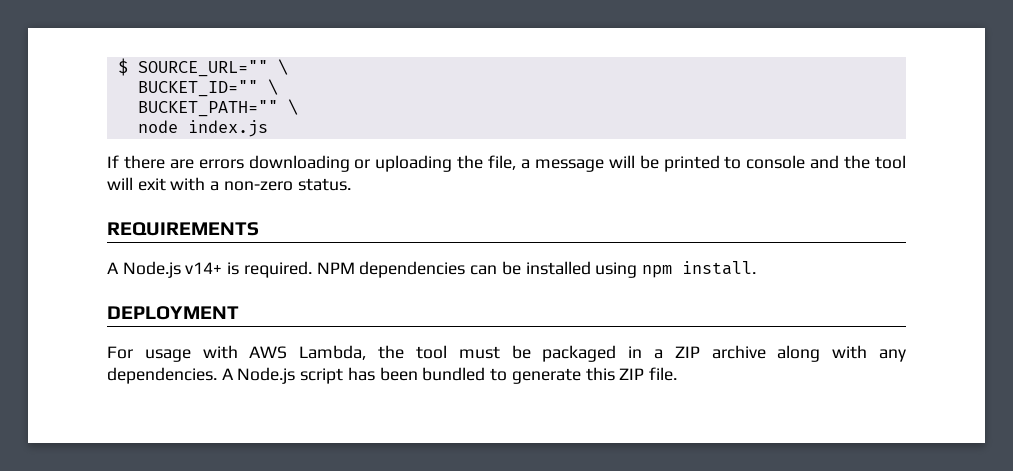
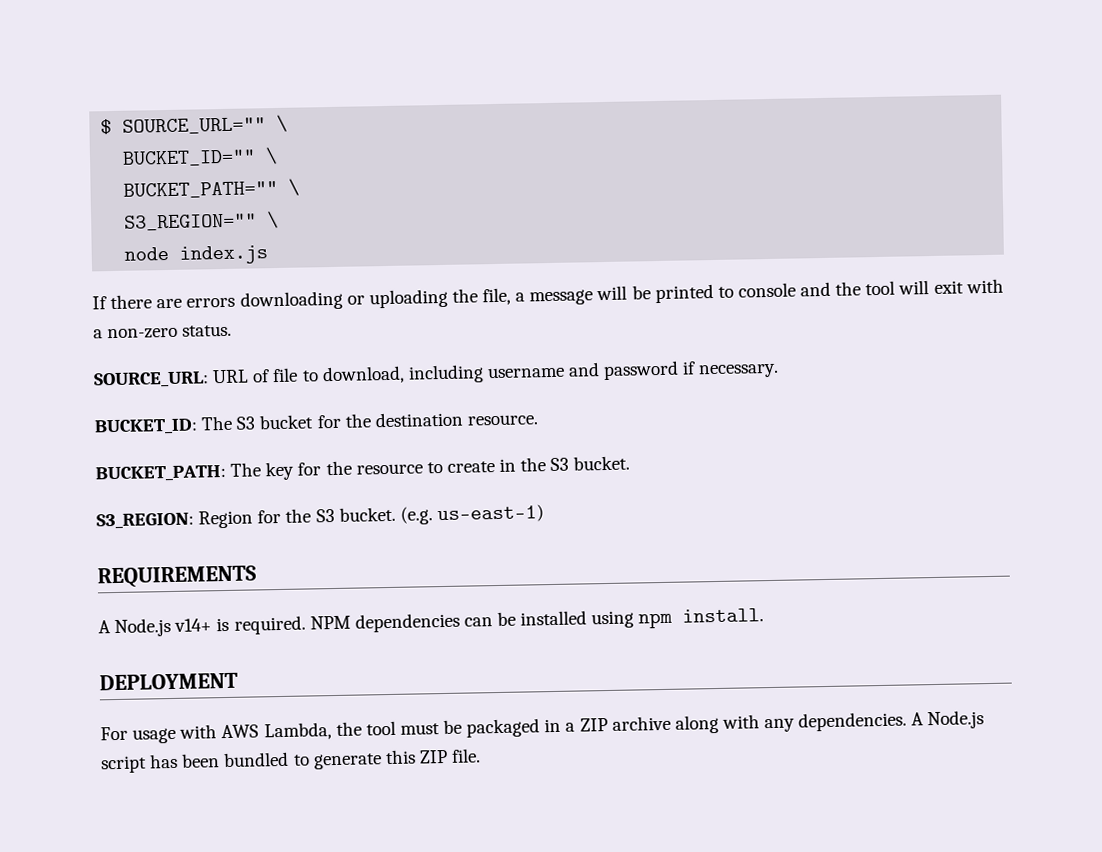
(298, 107) none -> [124,210,280,231] // S3_REGION="" \
(351, 184) none -> [93,360,780,389] [94,411,538,436] [95,455,631,483] [96,504,544,530] // SOURCE_URL: URL of file to download, including username and password if necessary. // BUCKET_ID: The S3 bucket for the destination resource. // BUCKET_PATH: The key for the resource to create in the S3 bucket. // S3_REGION: Region for the S3 bucket. (e.g. us-east-1)

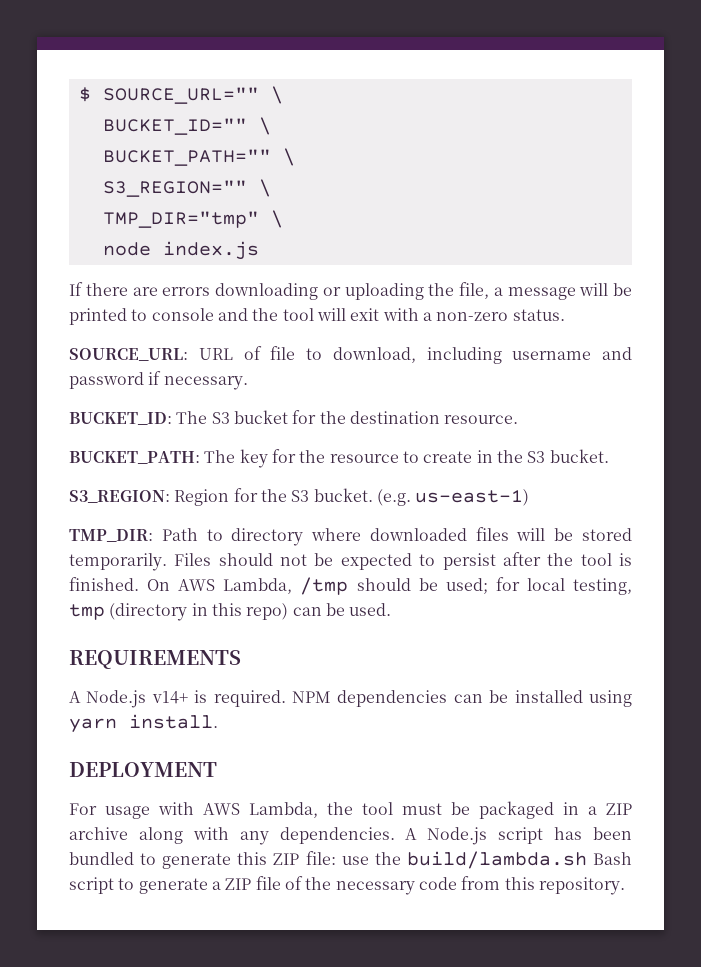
(280, 219) none -> [102,210,283,228] // TMP_DIR="tmp" \
(544, 514) none -> [69,527,632,546] [69,552,633,571] [69,577,633,595] [69,603,392,621] // TMP_DIR: Path to directory where downloaded files will be stored temporarily. Files should not be expected to persist after the tool is finished. On AWS Lambda, /tmp should be used; for local testing, tmp (directory in this repo) can be used.
[638,612,674,629] npm -> [69,718,117,733] yarn
[451,748,482,763] file. -> [305,851,632,869] [69,876,625,895] file: use the build/lambda.sh Bash script to generate a ZIP file of the necessary code from this repository.

